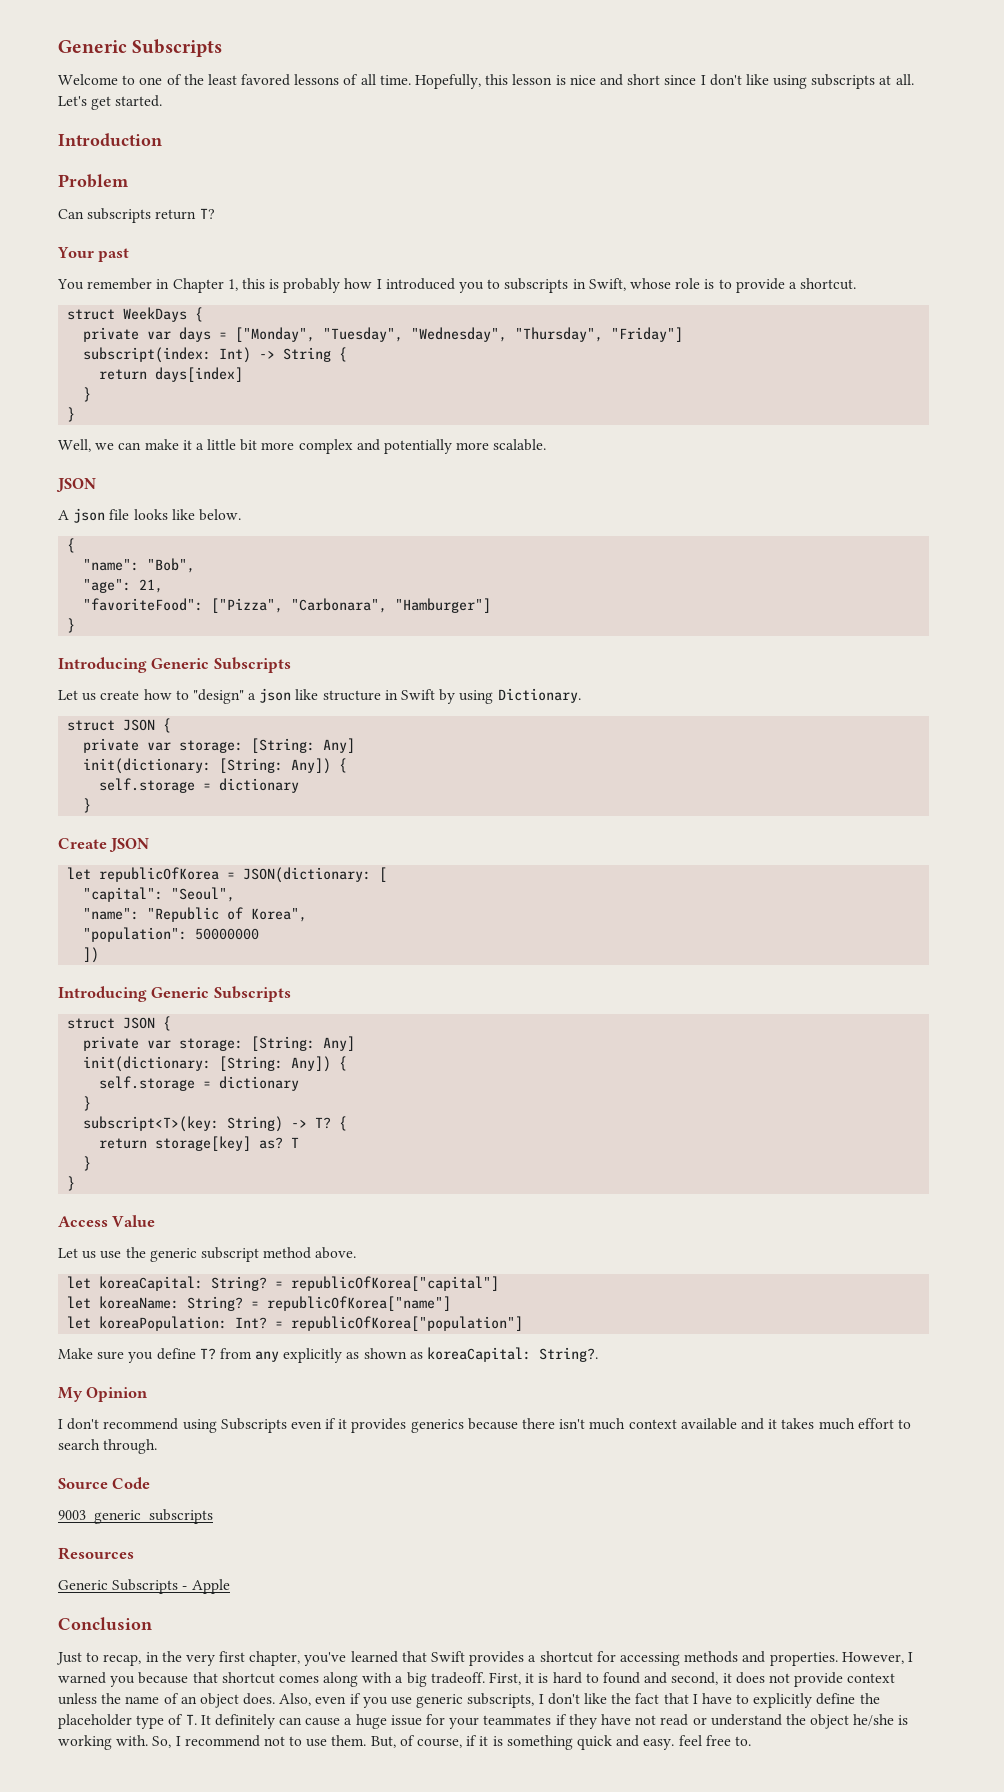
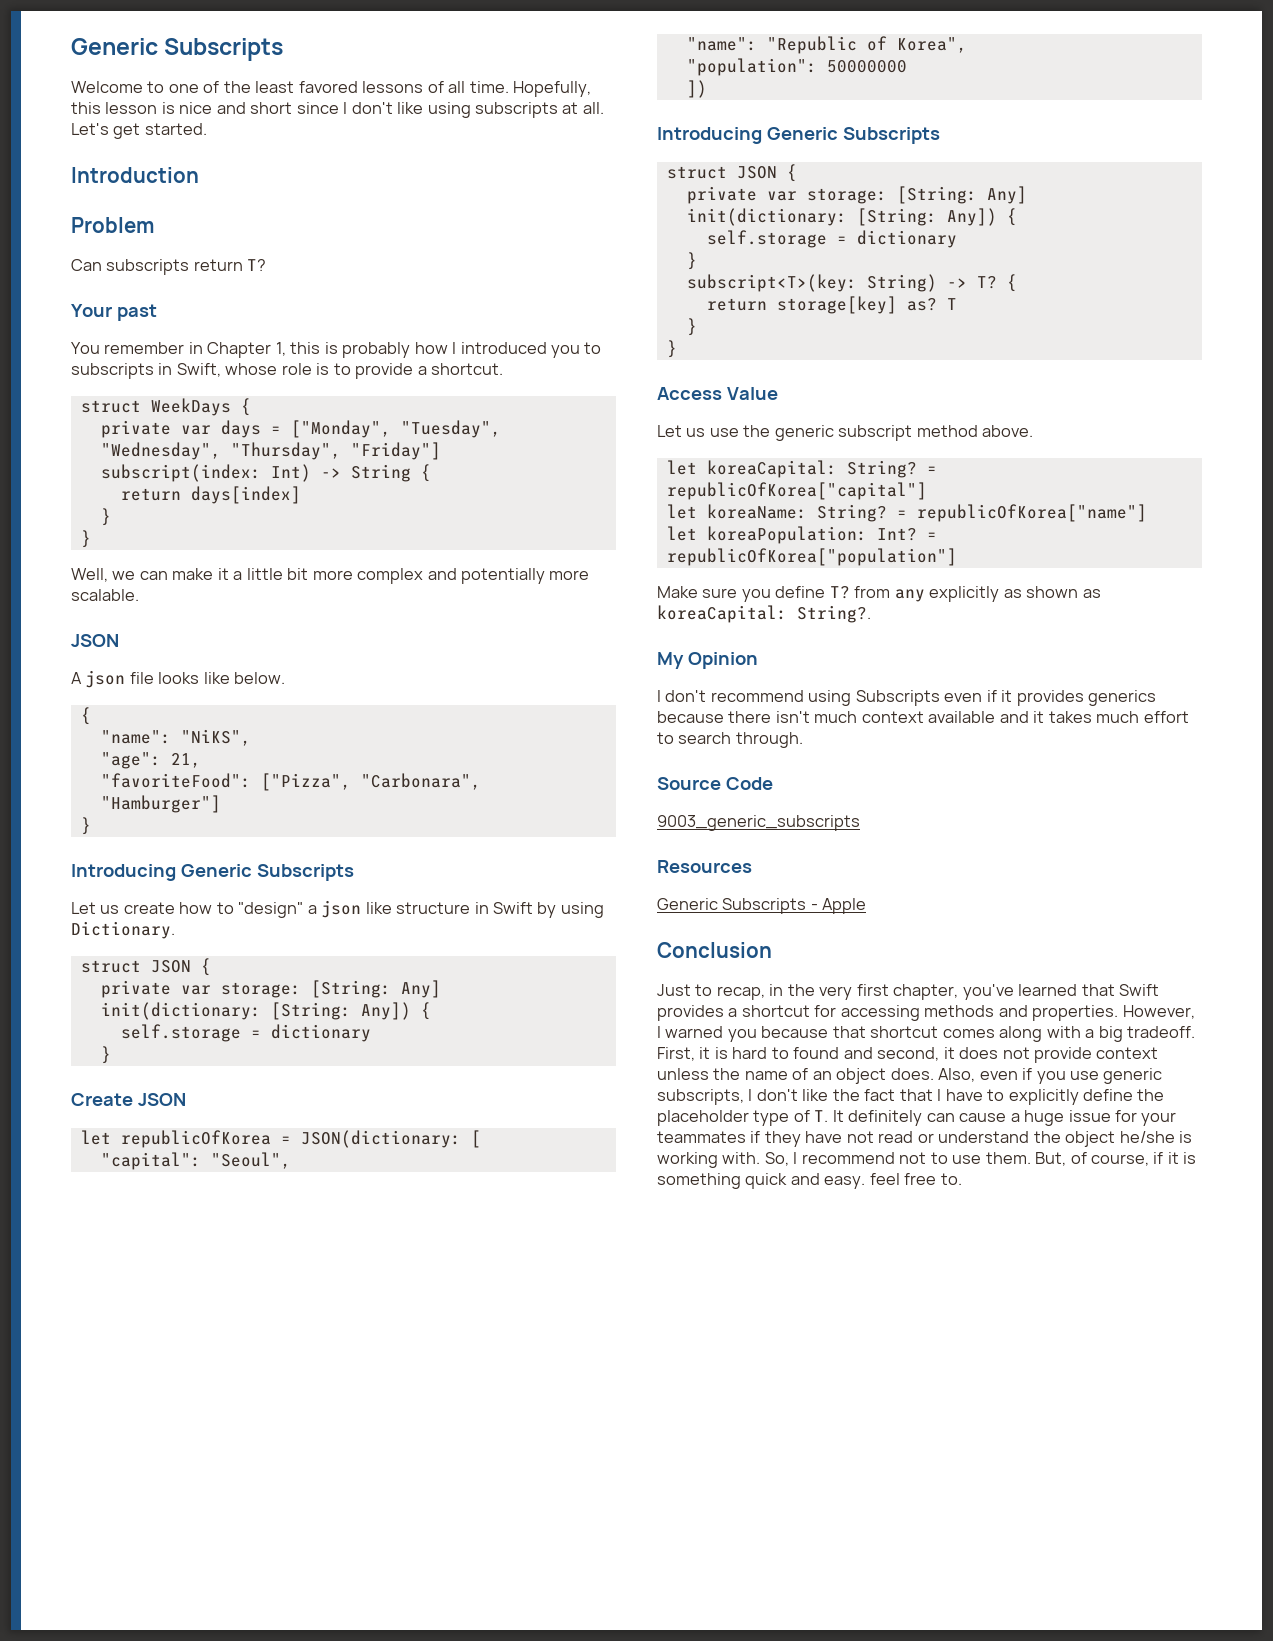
[147,558,196,573] "Bob", -> [180,729,251,746] "NiKS",

